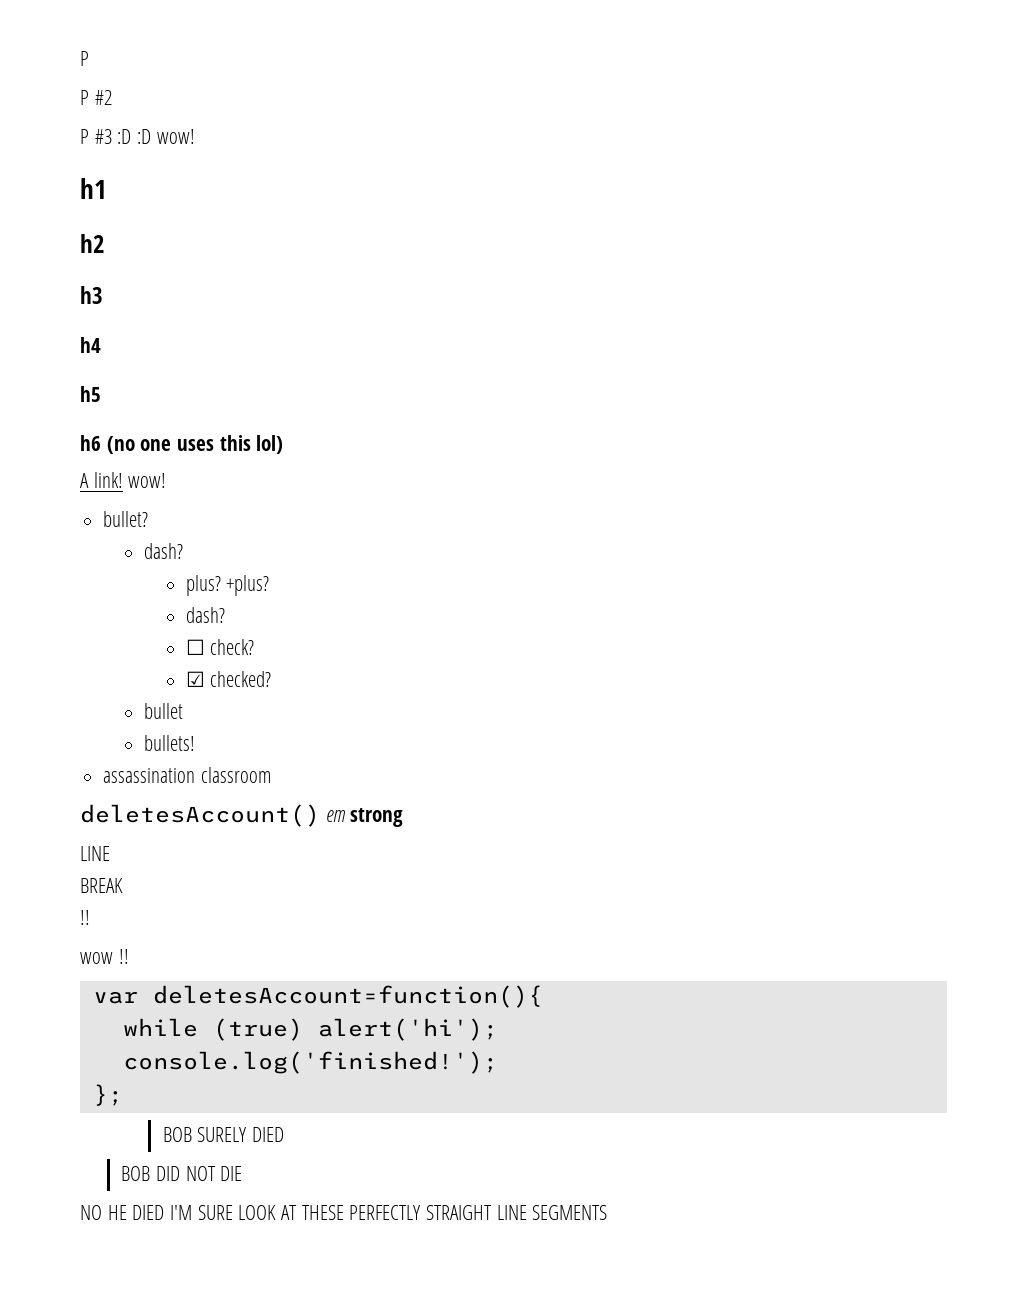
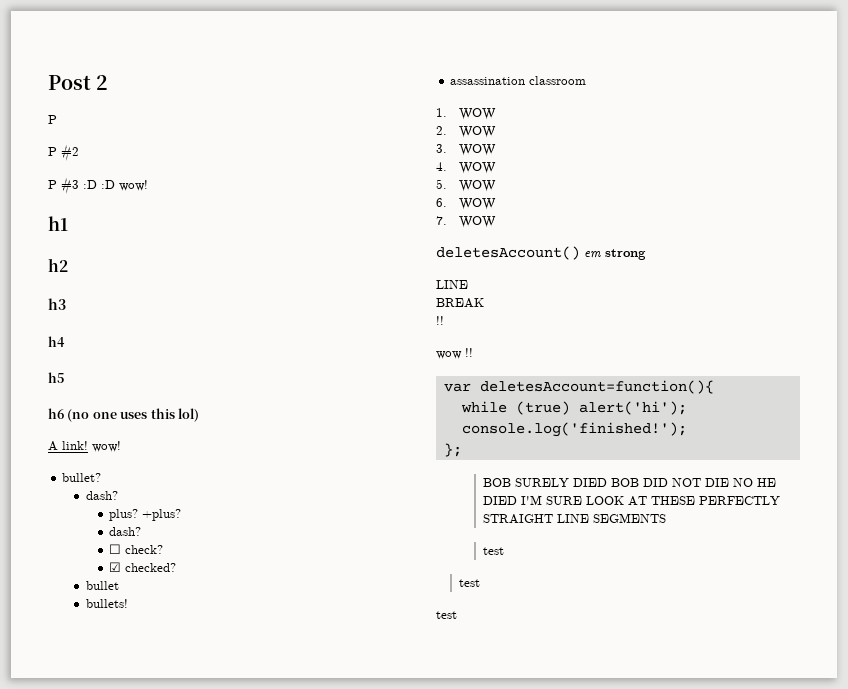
(80, 58) none -> [48,75,109,90] Post 2 //
(271, 775) none -> [436,108,497,120] [436,126,497,138] [436,144,497,156] [436,162,497,174] [436,179,497,192] [436,198,497,210] [436,216,497,228] // 1. WOW // 2. WOW // 3. WOW // 4. WOW // 5. WOW // 6. WOW // 7. WOW
(284, 1134) // -> (607, 482) none
(243, 1173) // -> (729, 482) none
(608, 1212) none -> [482,547,504,555] [459,579,481,587] [436,611,457,619] // test // test // test

